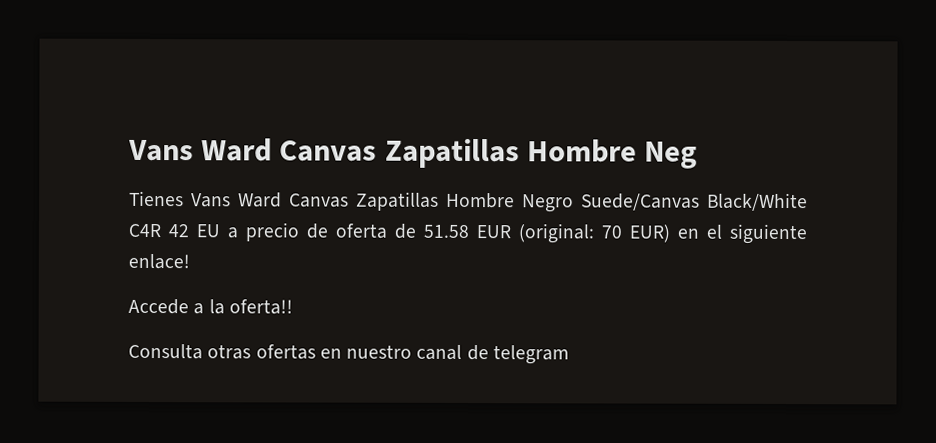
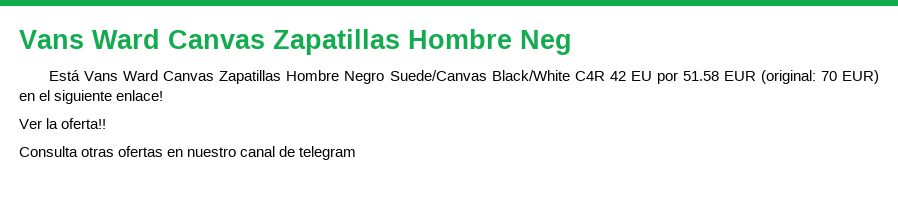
[129,190,184,207] Tienes -> [49,70,81,81] Está
[227,222,416,242] a precio de oferta de -> [656,72,678,84] por
[128,298,205,315] Accede a -> [19,119,42,129] Ver

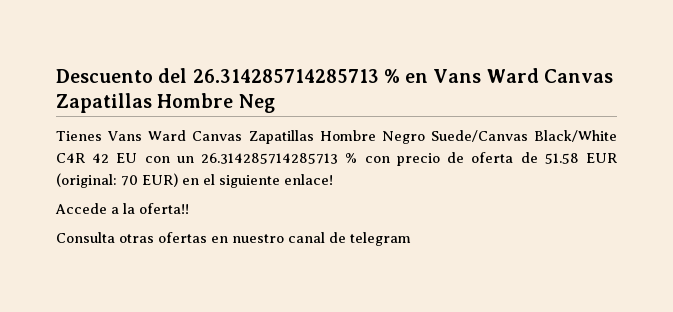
(19, 39) none -> [56,68,429,83] Descuento del 26.314285714285713 % en
[49,70,81,81] Está -> [56,131,102,141] Tienes
[656,72,678,84] por -> [144,152,538,166] con un 26.314285714285713 % con precio de oferta de
[19,119,42,129] Ver -> [55,203,119,214] Accede a

